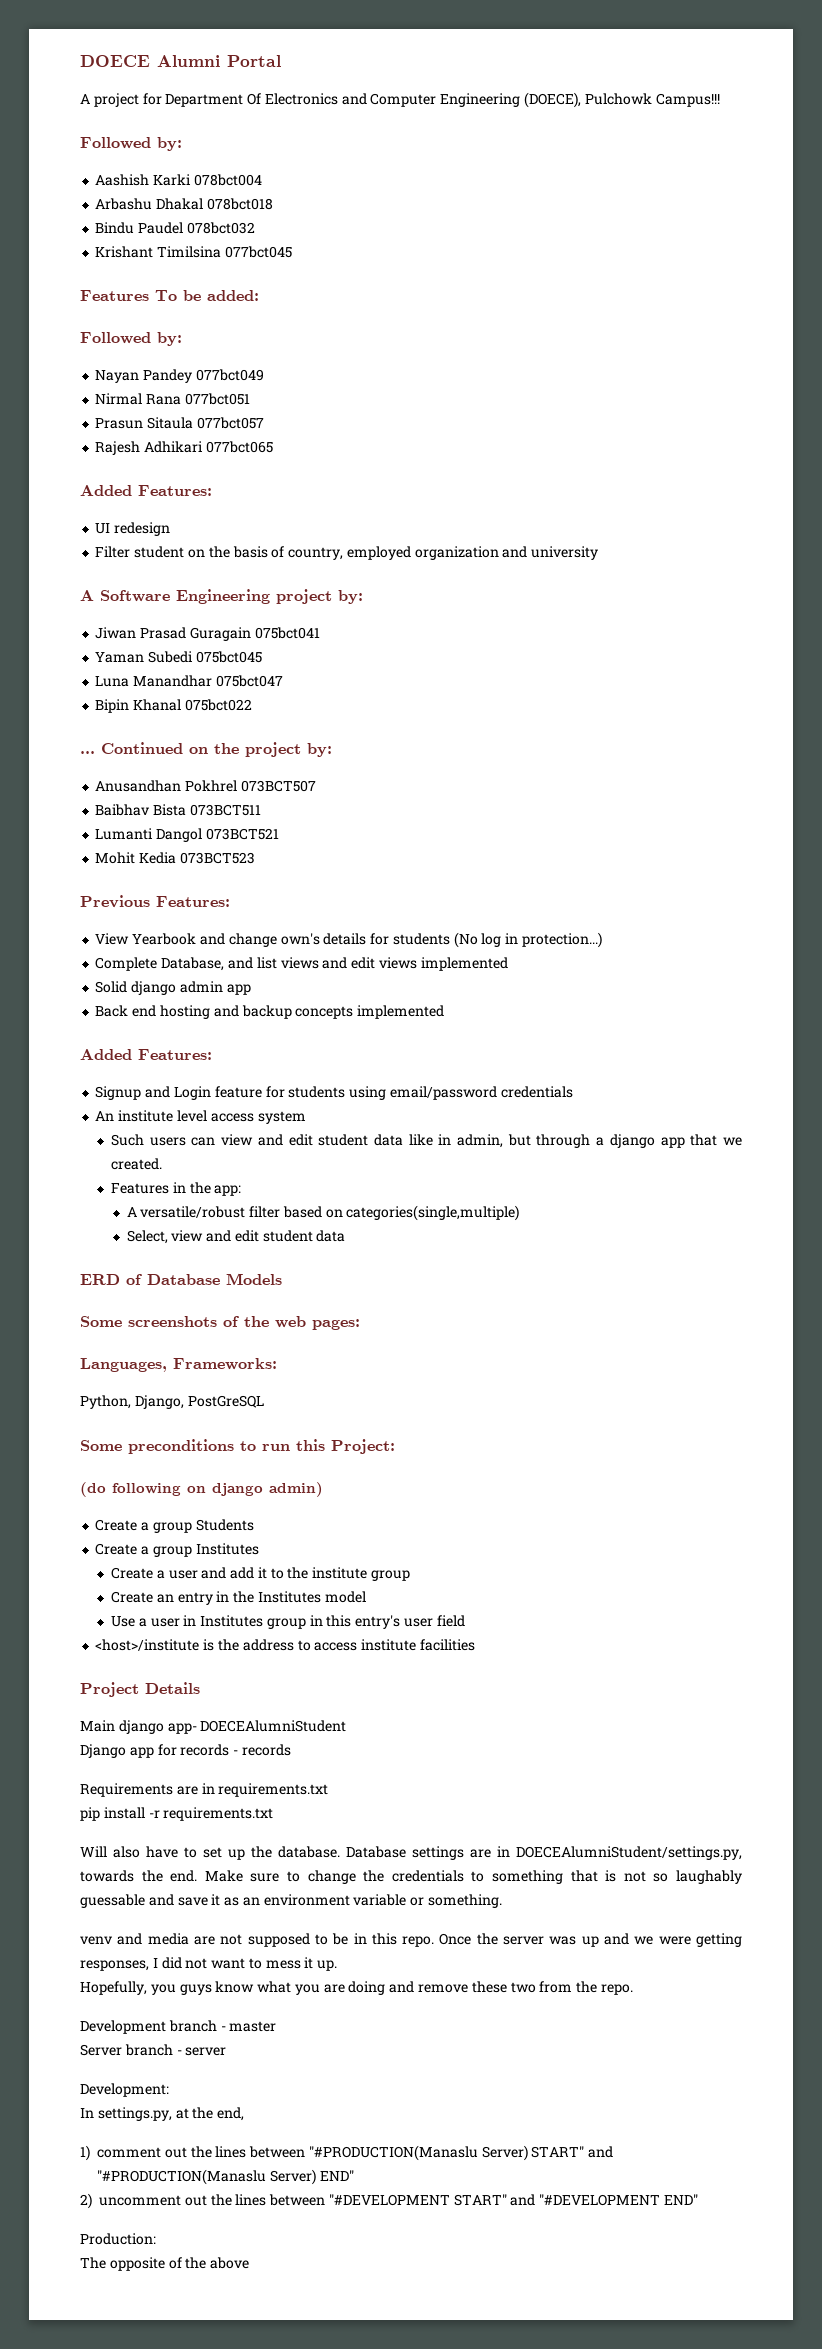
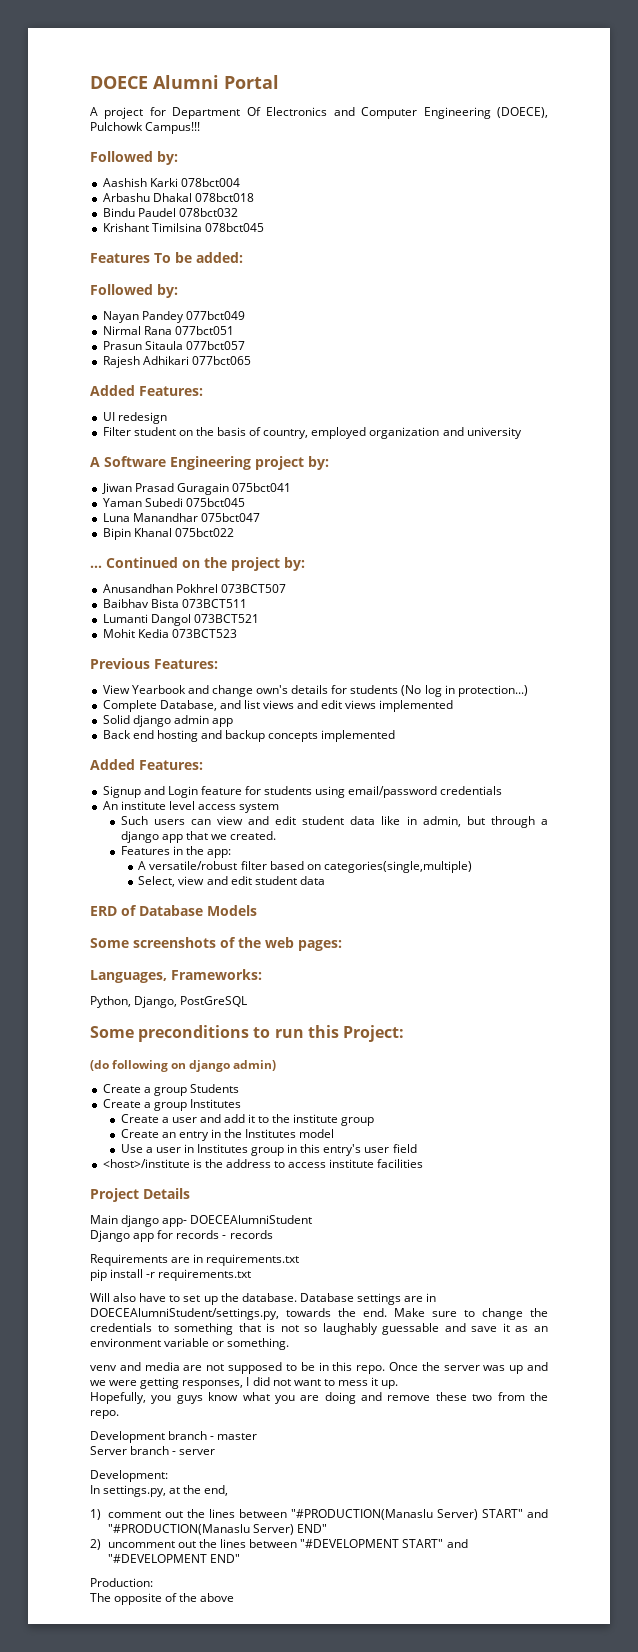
[224,246,292,258] 077bct045 -> [204,223,264,232] 078bct045

